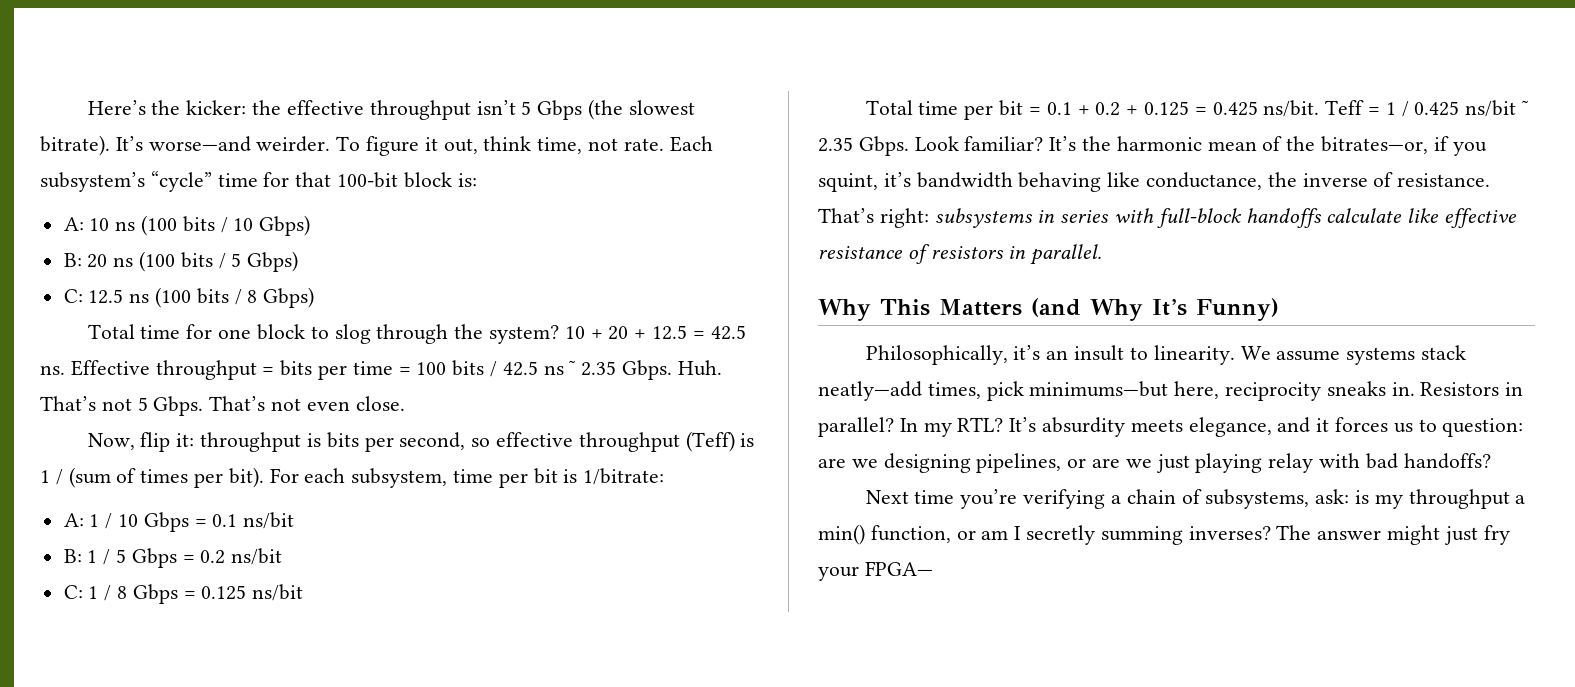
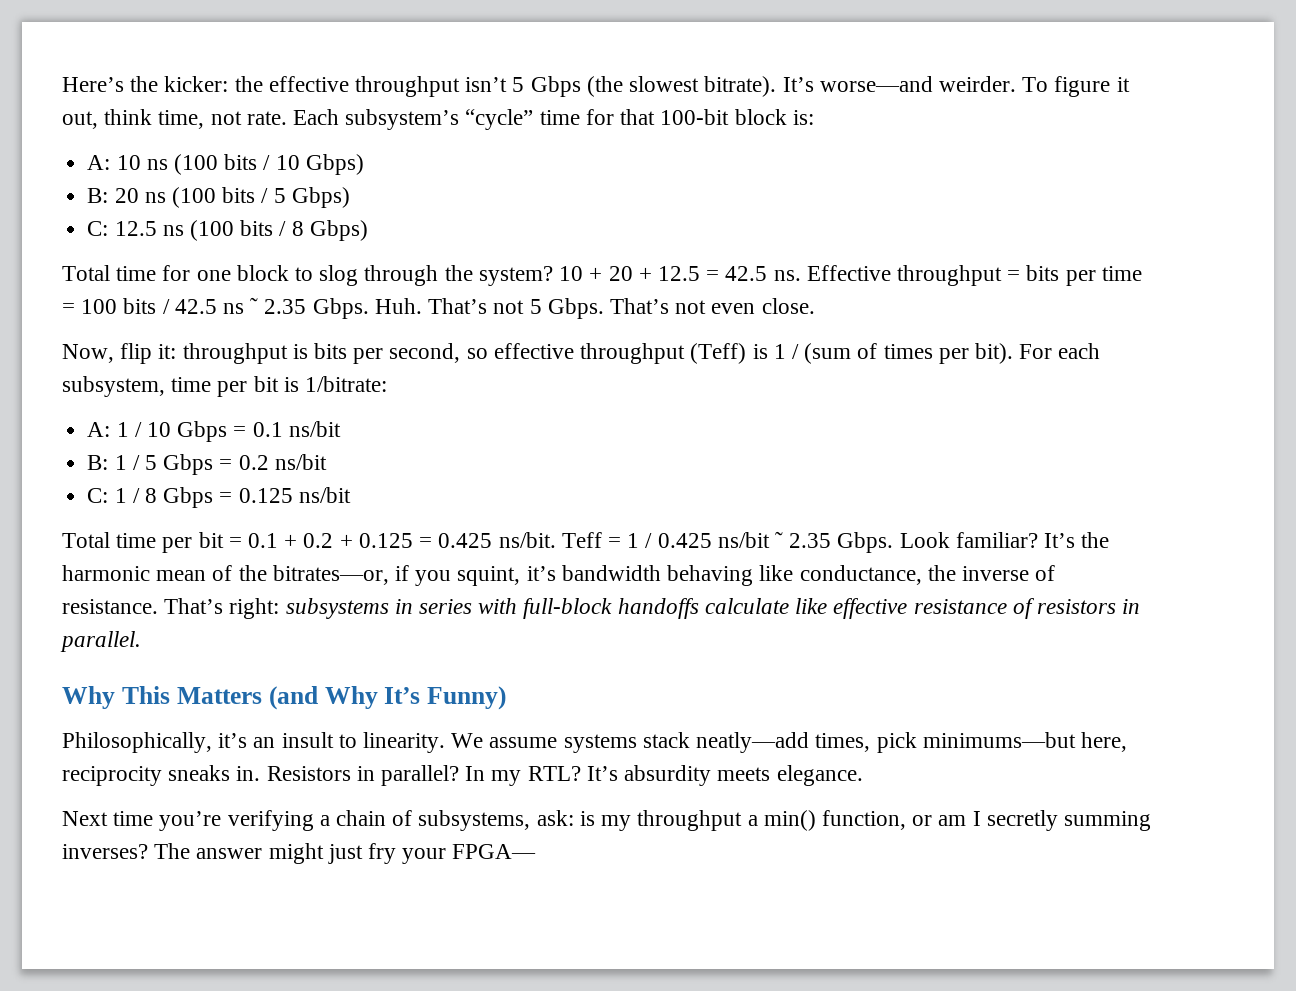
[1188,417,1524,437] [818,453,1491,473] elegance, and it forces us to question: are we designing pipelines, or are we just playing relay with bad handoffs? -> [776,765,863,786] elegance.

